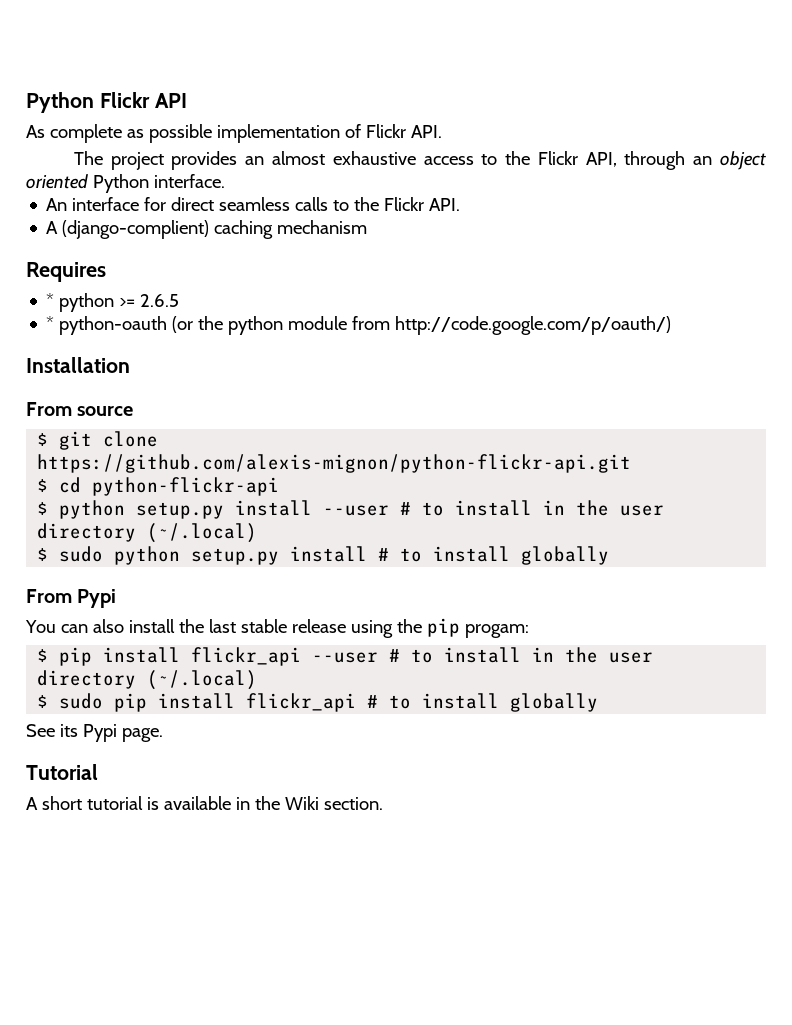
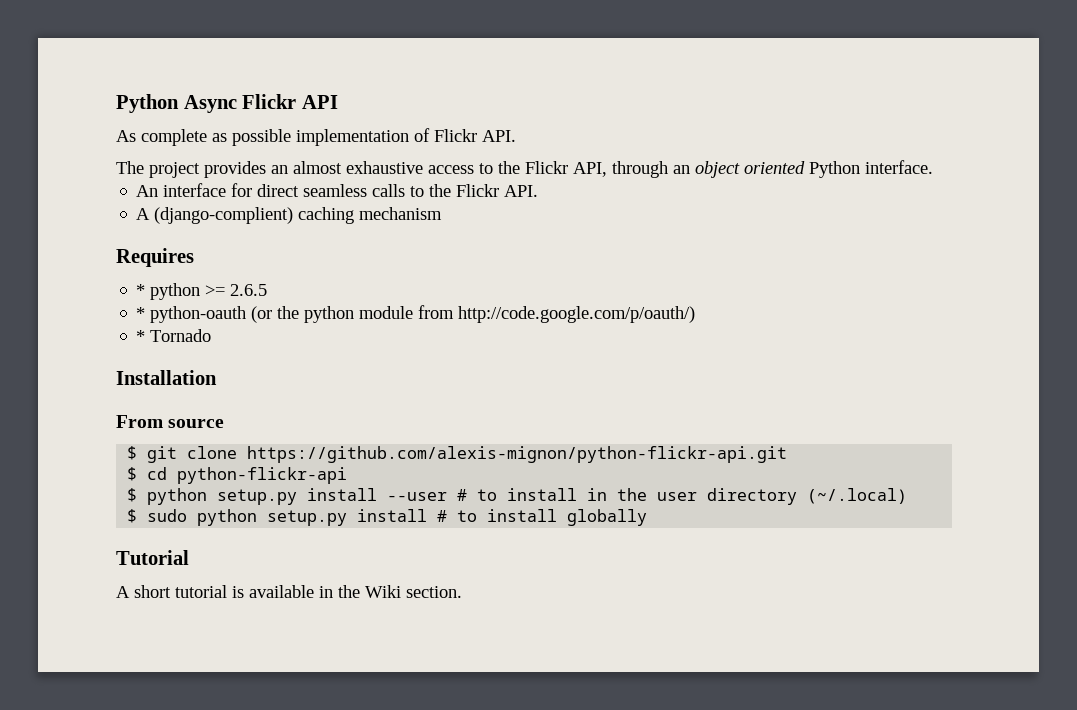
[26,92,94,113] Python -> [116,94,237,113] Python Async
(672, 325) none -> [136,329,212,342] // * Tornado
[26,589,117,608] [25,618,529,638] [37,647,654,666] [37,670,258,690] [37,693,599,712] [26,724,163,742] // From Pypi // You can also install the last stable release using the pip progam: // $ pip install flickr_api --user # to install in the user directory (~/.local) // $ sudo pip install flickr_api # to install globally // See its Pypi page. -> (648, 517) none

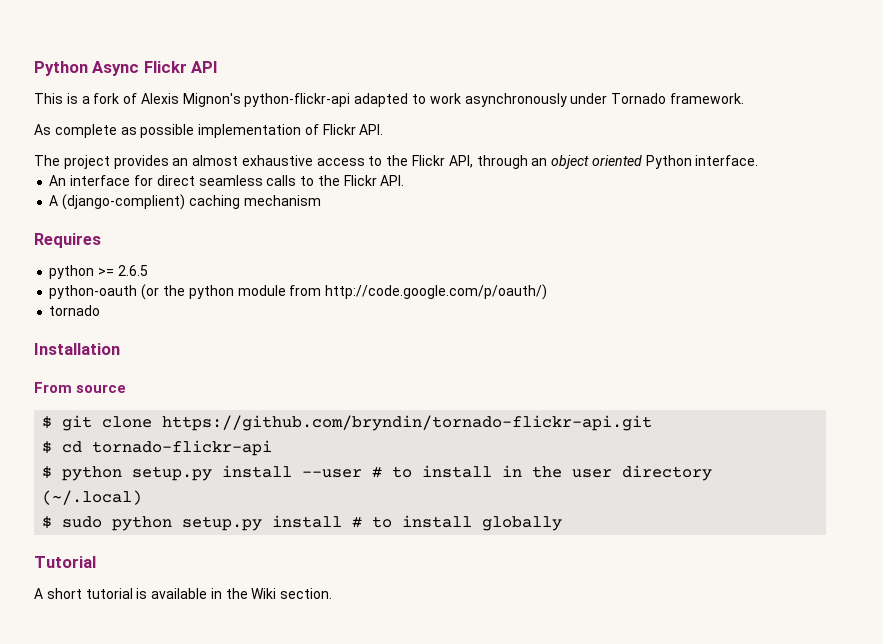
(338, 102) none -> [34,93,744,107] // This is a fork of Alexis Mignon's python-flickr-api adapted to work asynchronously under Tornado framework.
[136,284,146,296] * -> (101, 240) none
[136,307,146,319] * -> (148, 270) none
[136,329,212,342] * Tornado -> [49,305,101,316] tornado
[247,446,788,463] https://github.com/alexis-mignon/python-flickr-api.git -> [162,415,653,431] https://github.com/bryndin/tornado-flickr-api.git
[177,467,348,484] python-flickr-api -> [92,440,273,456] tornado-flickr-api

